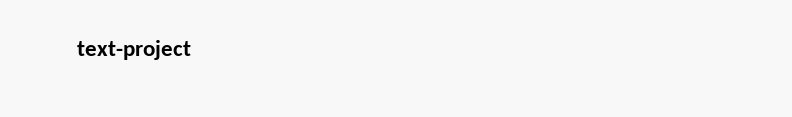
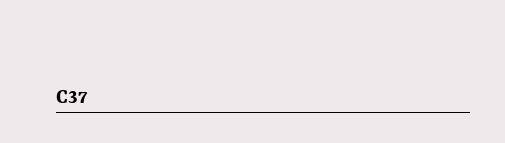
[77,40,191,60] text-project -> [56,90,88,103] C37

